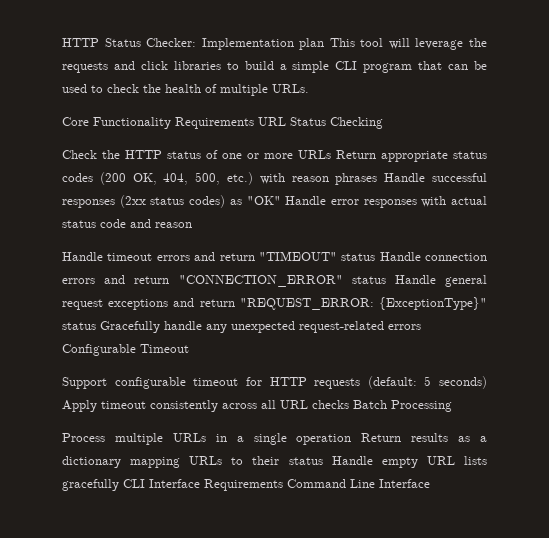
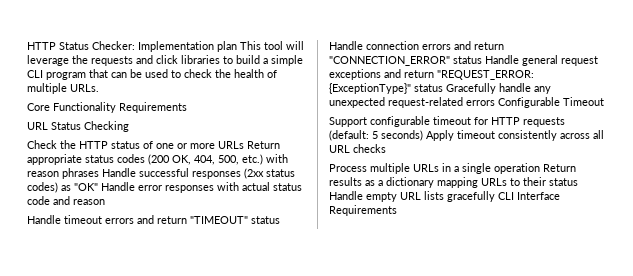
(254, 123) none -> (187, 107) //
[353,400,452,412] Batch Processing -> (386, 148) none
[287,479,430,488] Command Line Interface -> (397, 210) none

